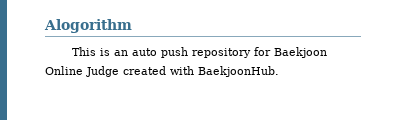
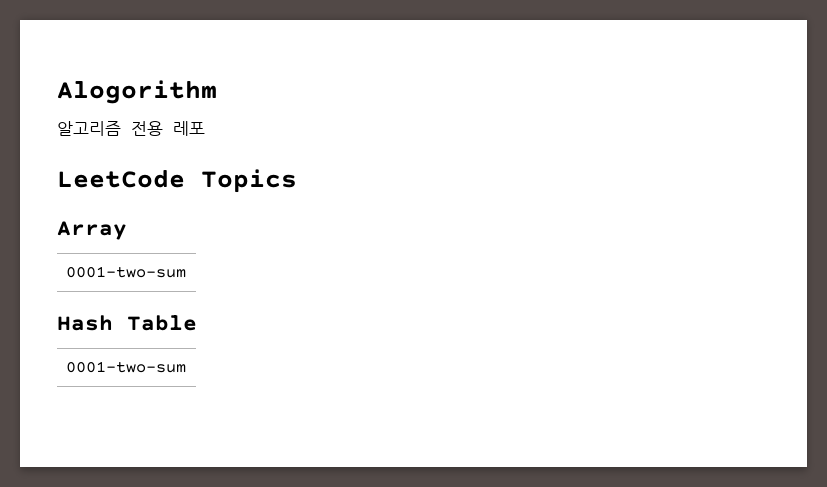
[71,47,327,58] [45,66,279,77] This is an auto push repository for Baekjoon Online Judge created with BaekjoonHub. -> [57,121,205,136] [57,169,297,193] [57,221,127,240] [65,266,186,278] [57,315,197,331] [65,361,186,373] 알고리즘 전용 레포 // LeetCode Topics // Array // 0001-two-sum // Hash Table // 0001-two-sum

